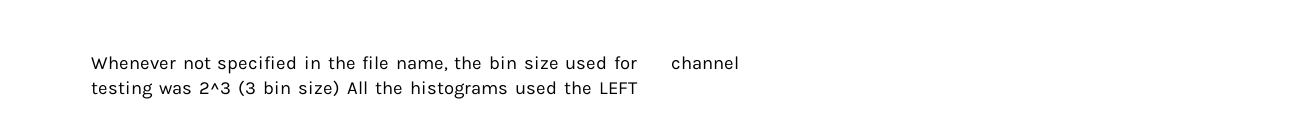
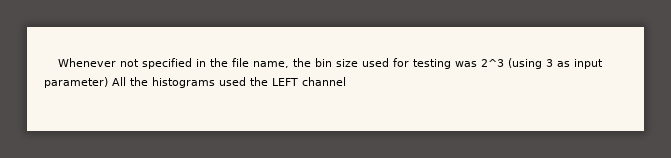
[238,80,340,97] (3 bin size) -> [508,58,604,69] [44,77,108,88] (using 3 as input parameter)

